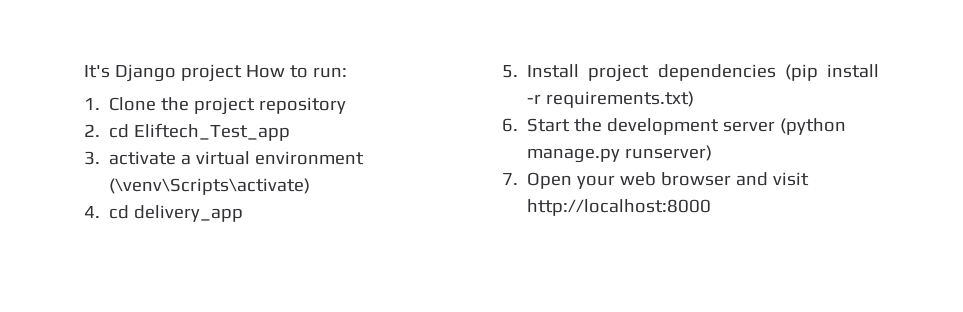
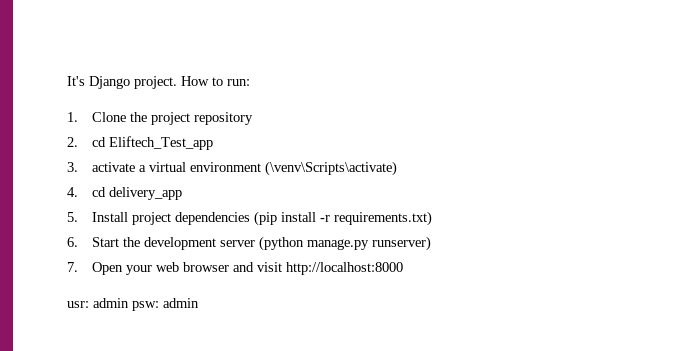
[180,64,242,82] project -> [134,76,177,89] project.
(712, 207) none -> [67,298,199,311] // usr: admin psw: admin

